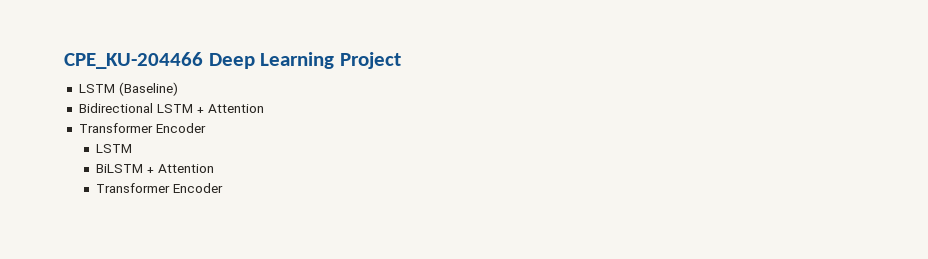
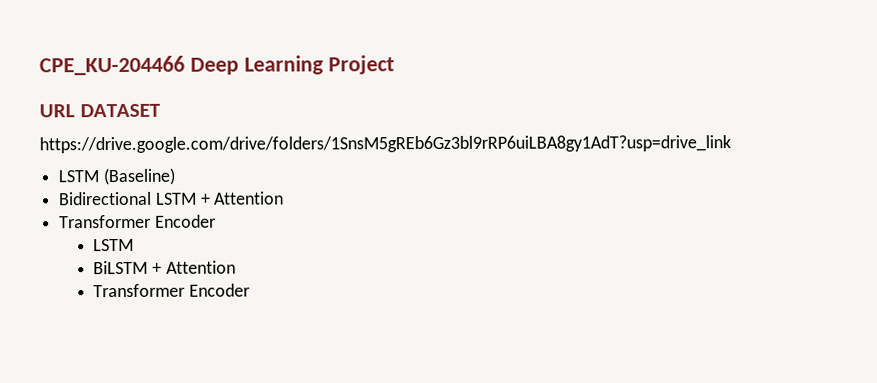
(401, 60) none -> [39,103,161,118] [39,135,731,154] // URL DATASET // https://drive.google.com/drive/folders/1SnsM5gREb6Gz3bl9rRP6uiLBA8gy1AdT?usp=drive_link

